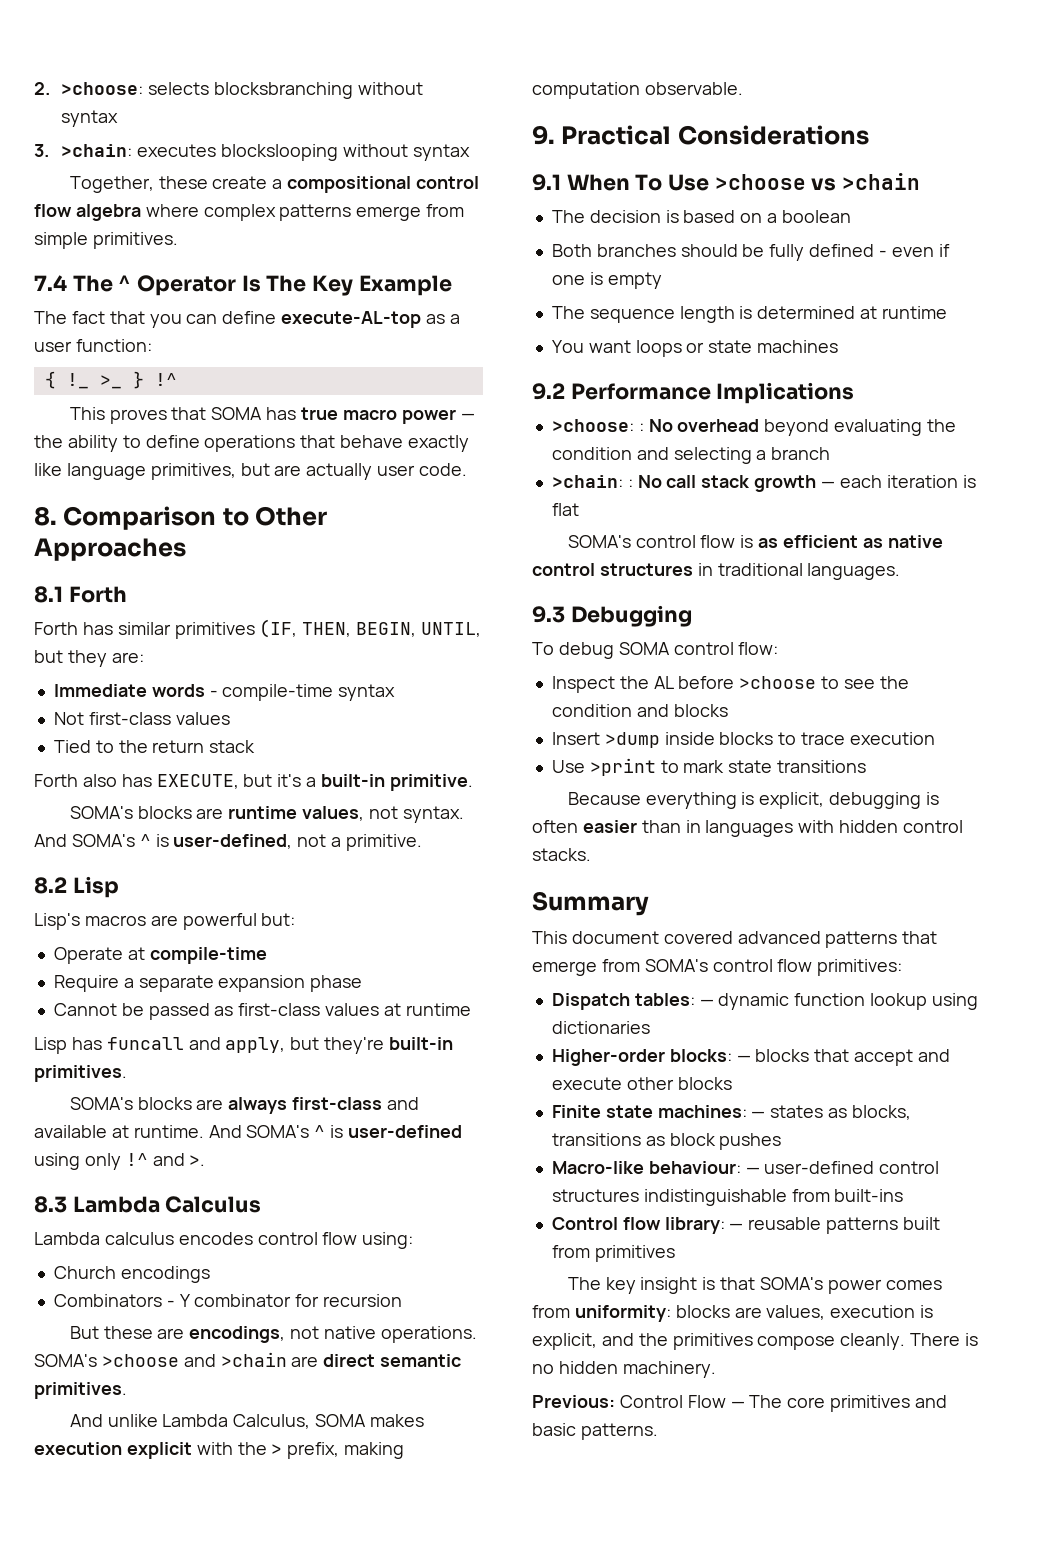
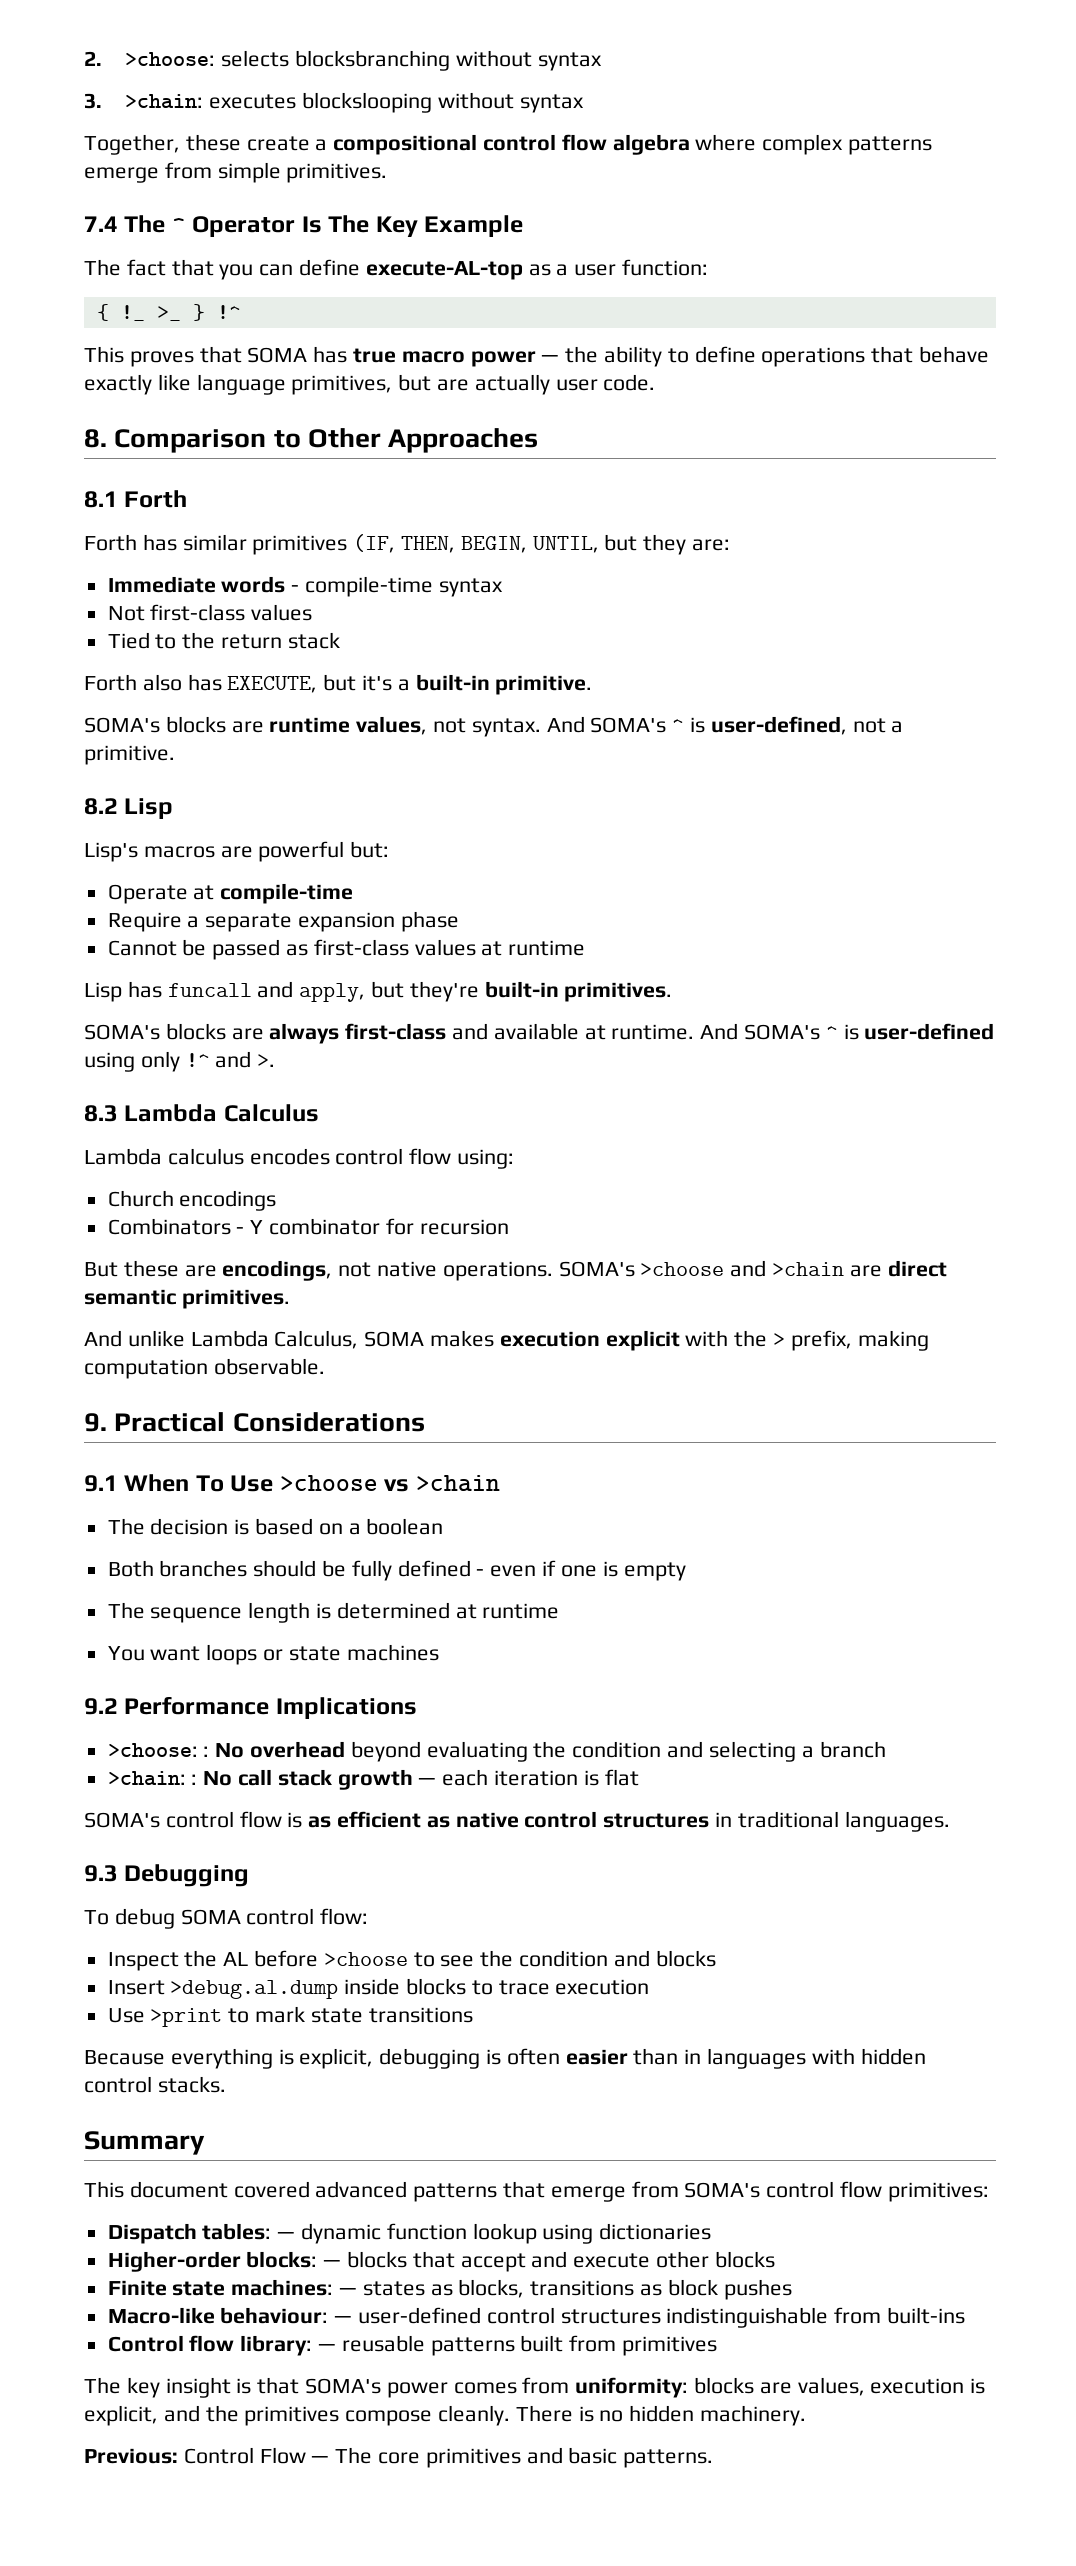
[604,732,660,748] >dump -> [170,1980,339,1999] >debug.al.dump

